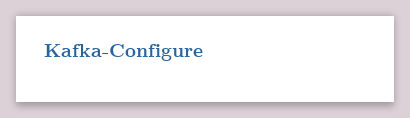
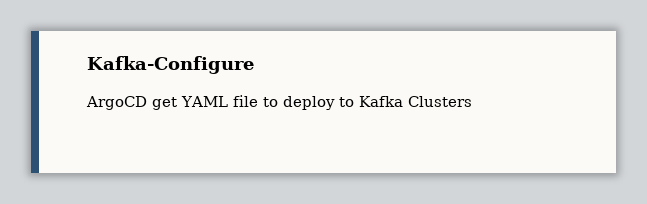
(203, 52) none -> [86,95,472,110] // ArgoCD get YAML file to deploy to Kafka Clusters

